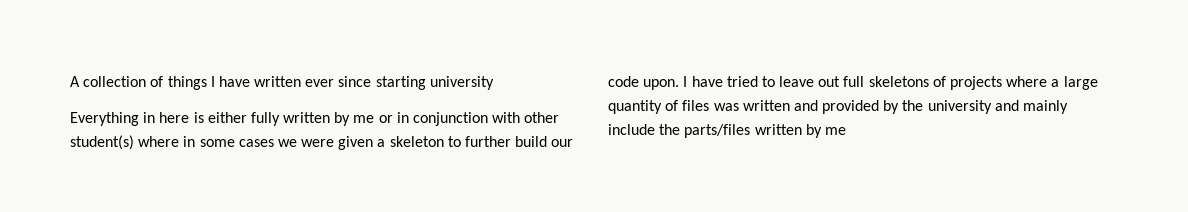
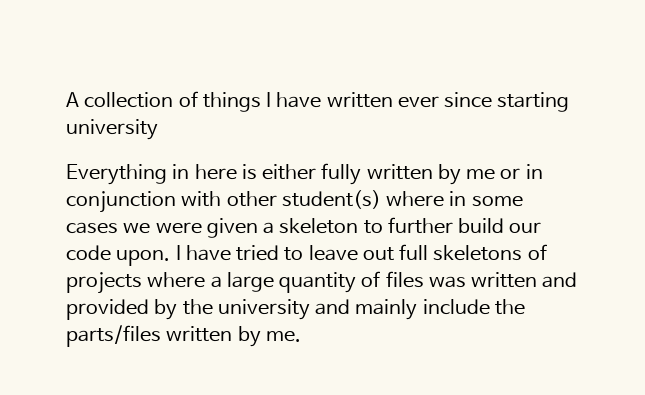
[824,127,846,135] me -> [265,331,301,342] me.

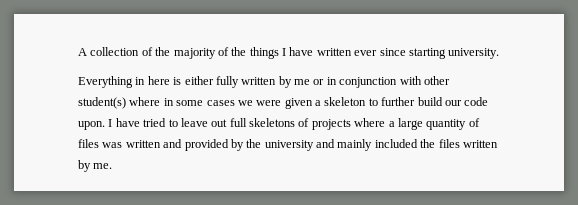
(198, 99) none -> [155,47,247,59] the majority of the
[66,119,158,140] university -> [448,48,500,59] university.
[422,299,525,315] [66,325,161,347] include the parts/files -> [374,139,460,148] included the files

